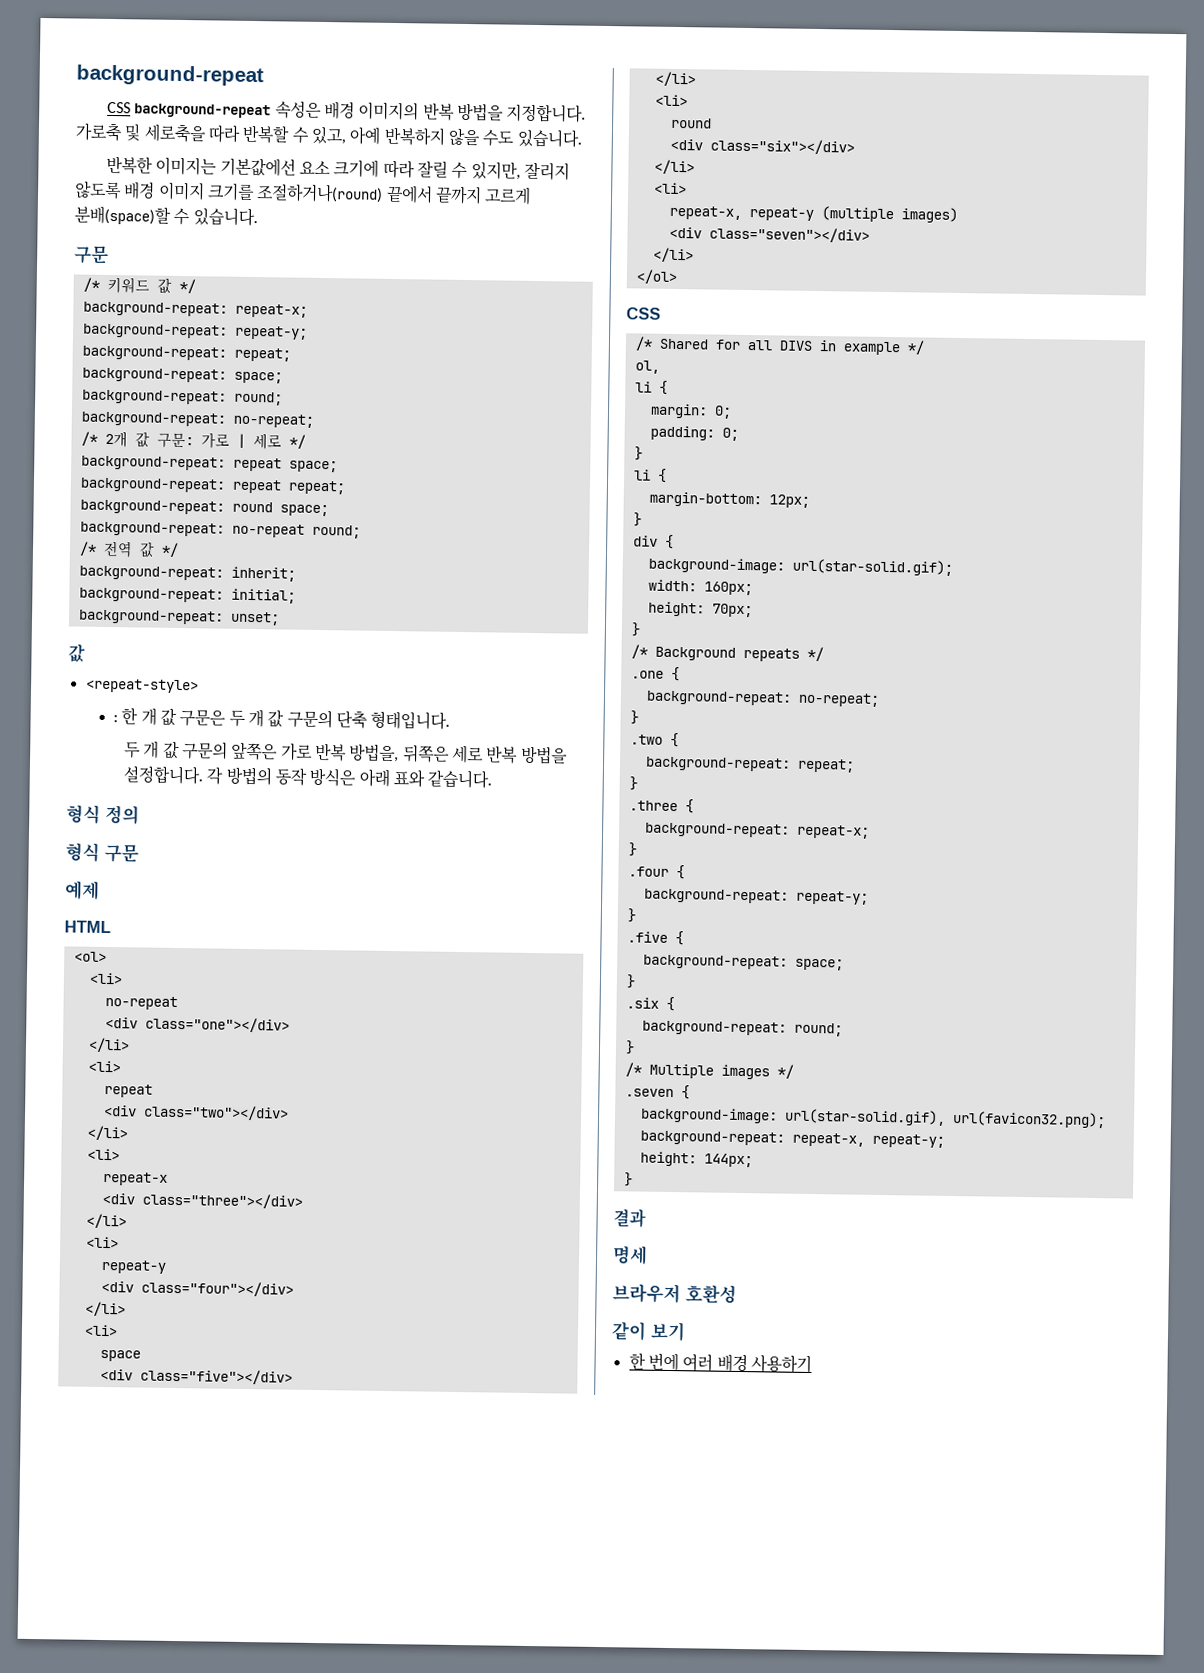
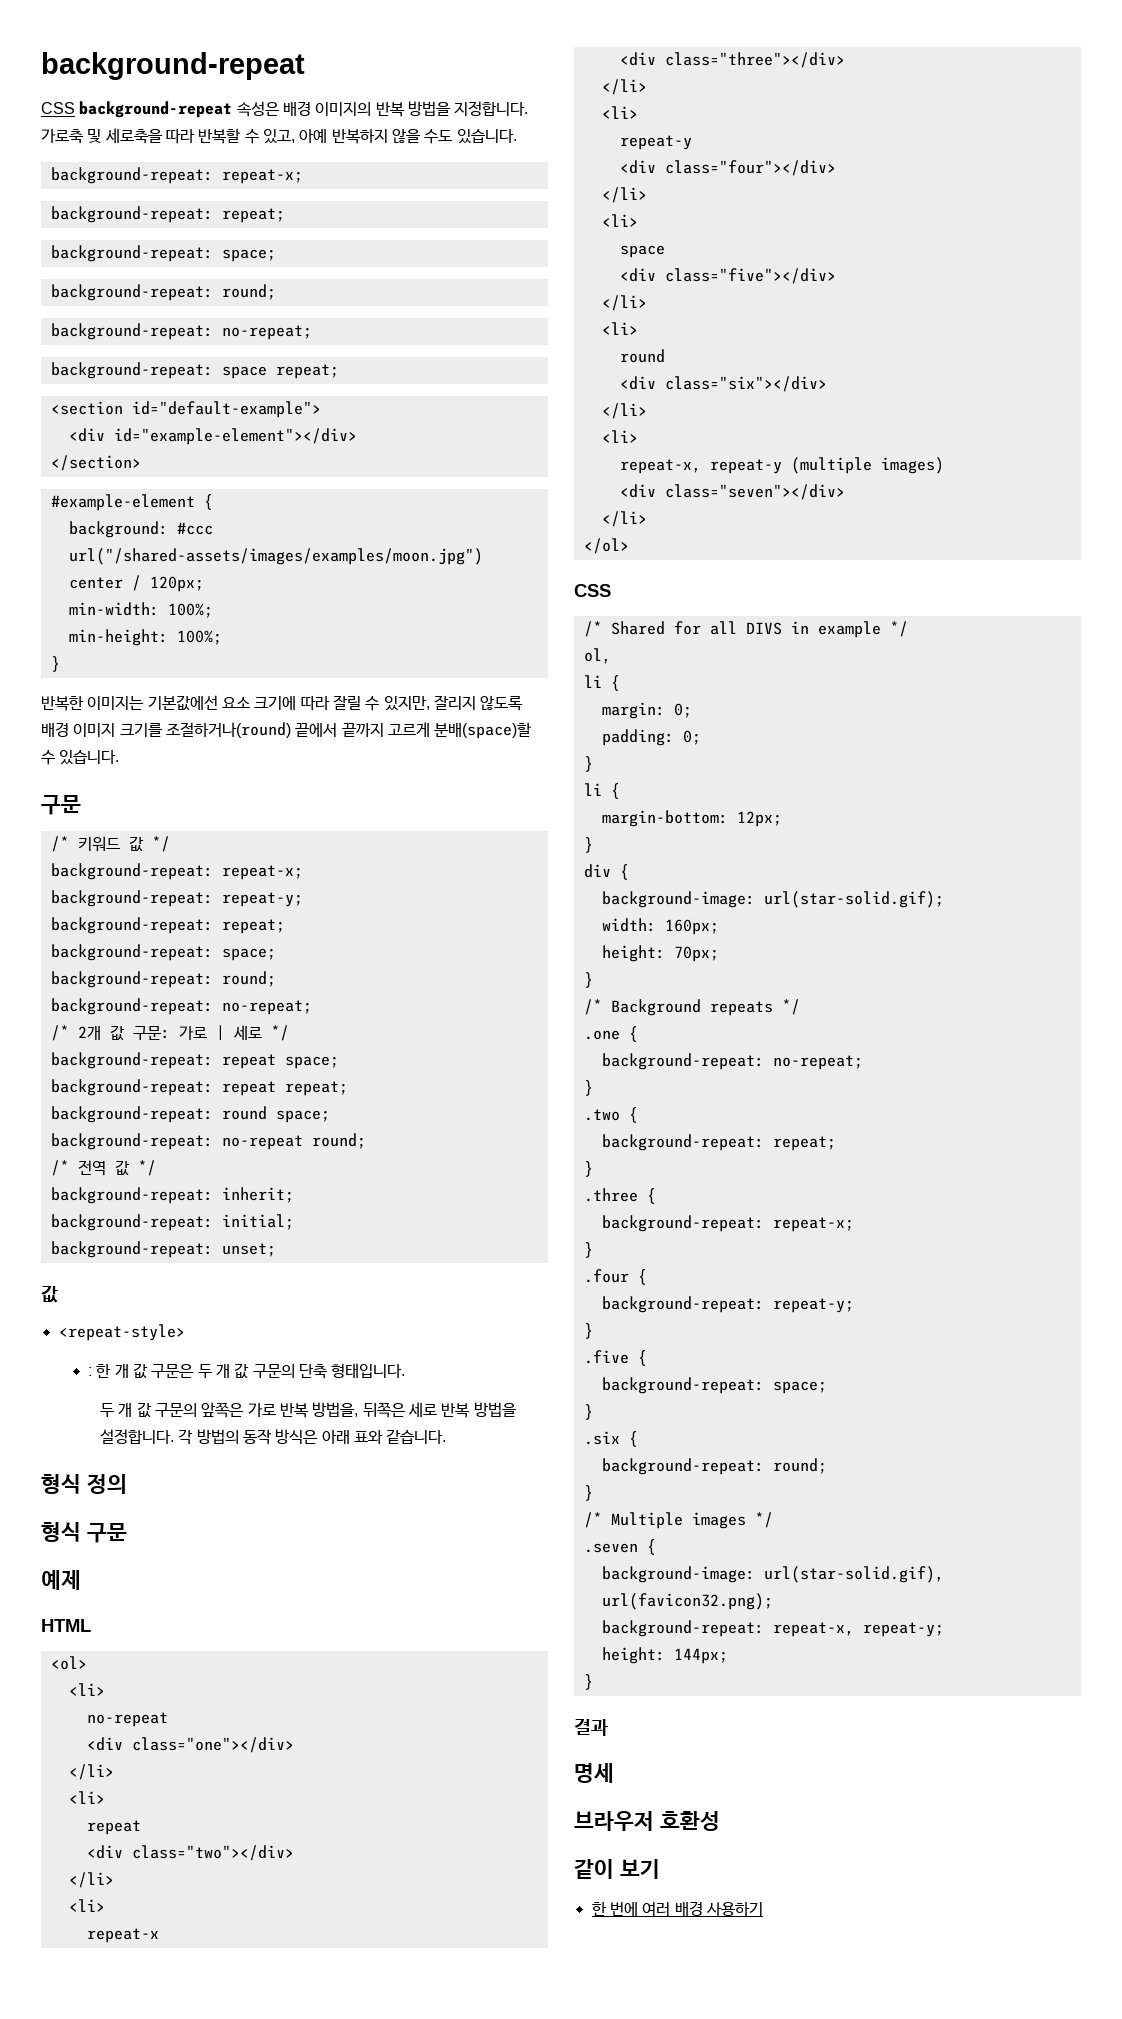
(582, 138) none -> [50,167,303,184] [50,206,285,223] [50,245,276,262] [50,284,276,301] [50,323,312,340] [50,362,339,379] [50,401,321,418] [68,428,357,445] [50,455,141,471] [50,494,213,511] [68,521,213,538] [68,548,483,565] [68,575,204,592] [68,602,213,618] [68,629,222,646] [50,656,60,672] // background-repeat: repeat-x; // background-repeat: repeat; // background-repeat: space; // background-repeat: round; // background-repeat: no-repeat; // background-repeat: space repeat; // <section id="default-example"> // <div id="example-element"></div> // </section> // #example-element { // background: #ccc url("/shared-assets/images/examples/moon.jpg") center / 120px; // min-width: 100%; // min-height: 100%; // }

